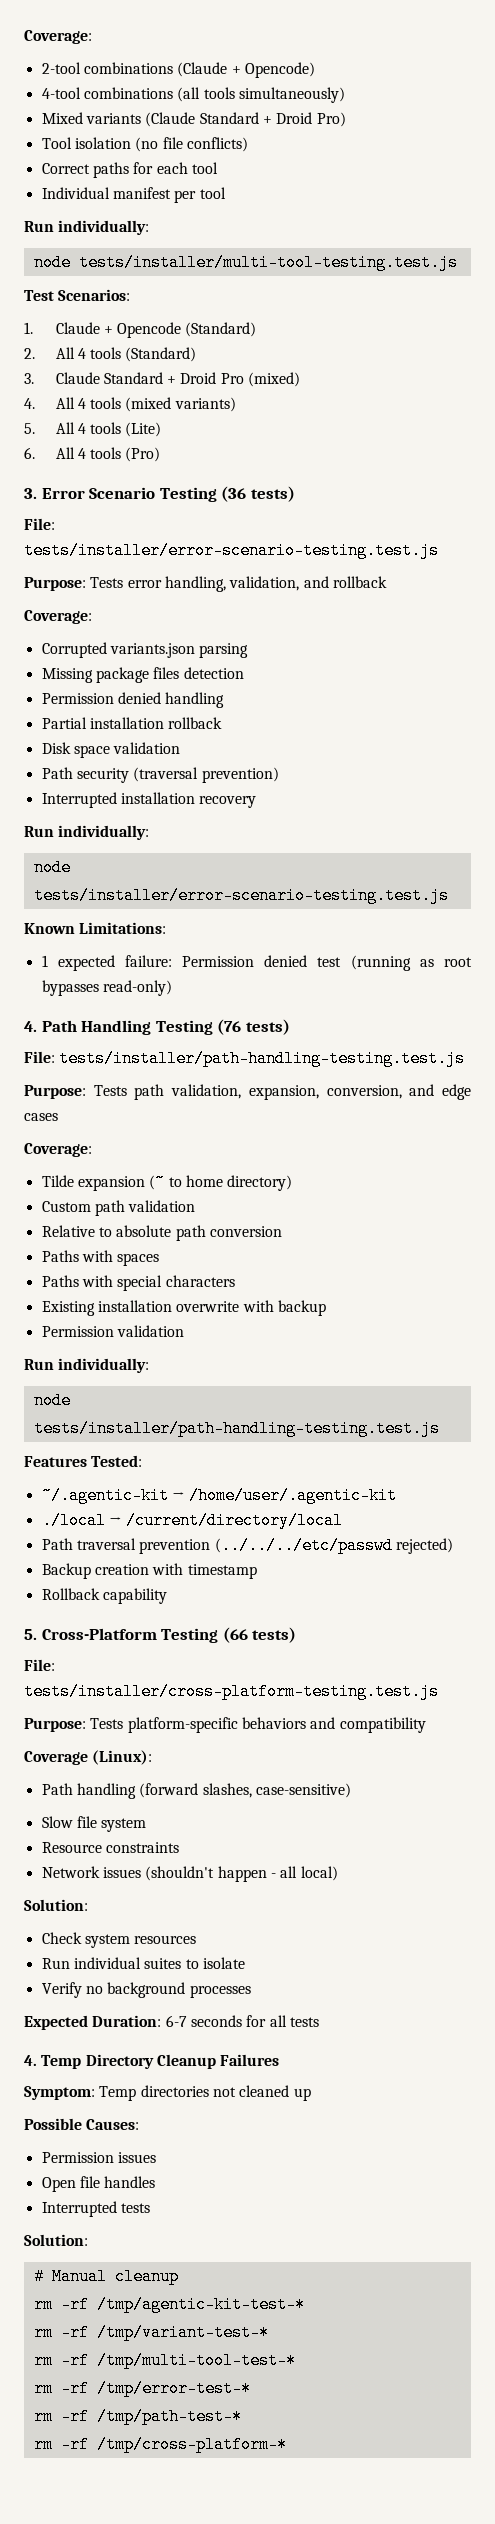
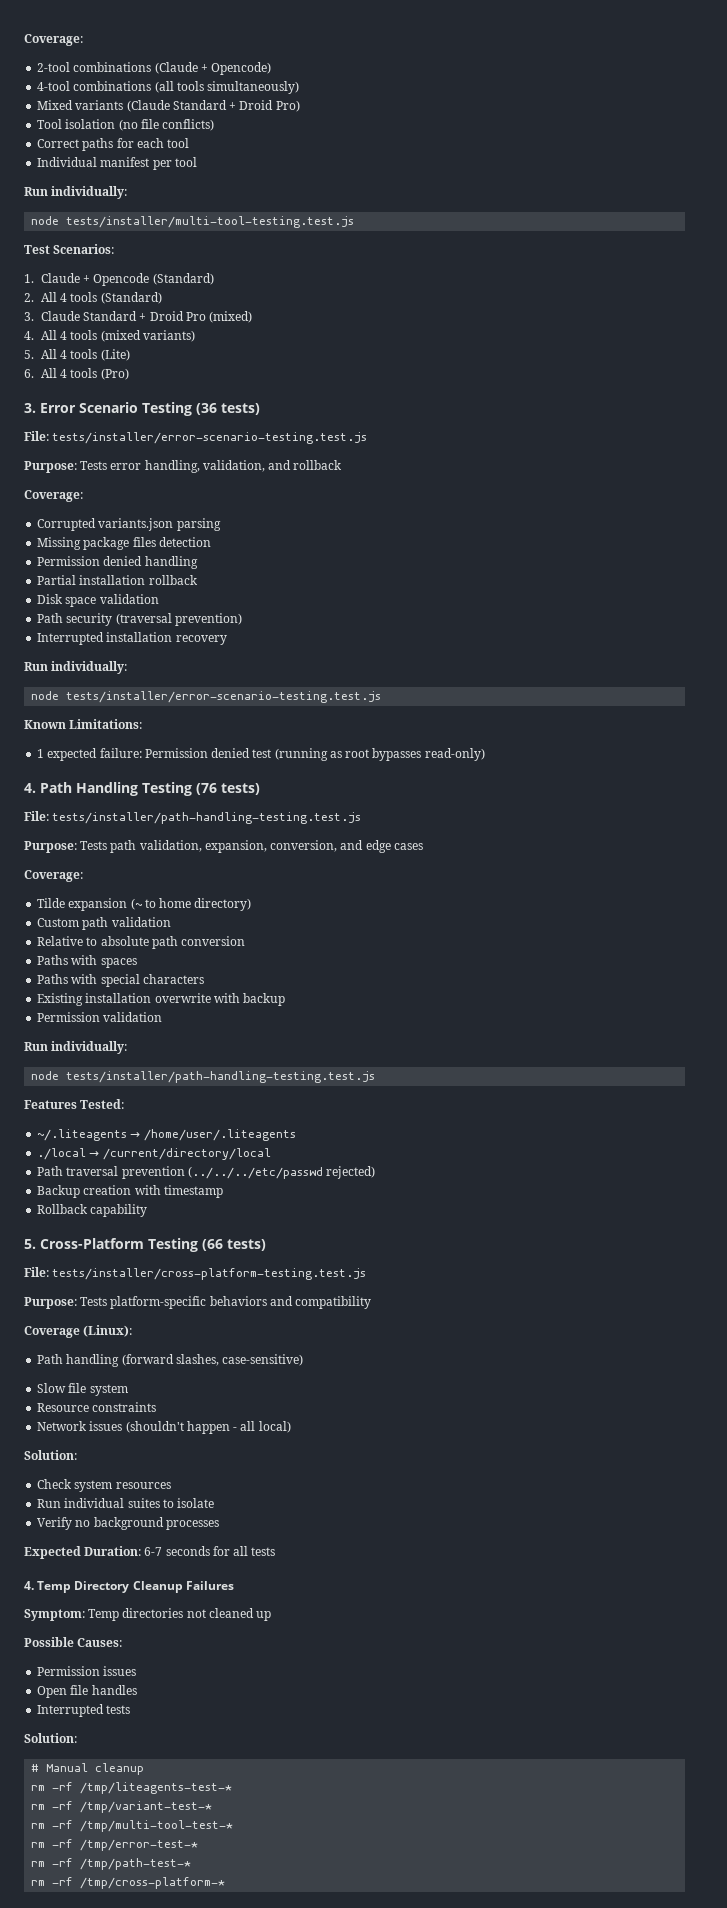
[41,1487,398,1504] ~/.agentic-kit → /home/user/.agentic-kit -> [37,1129,296,1141] ~/.liteagents → /home/user/.liteagents
[96,2296,305,2313] /tmp/agentic-kit-test-* -> [80,1782,233,1794] /tmp/liteagents-test-*

